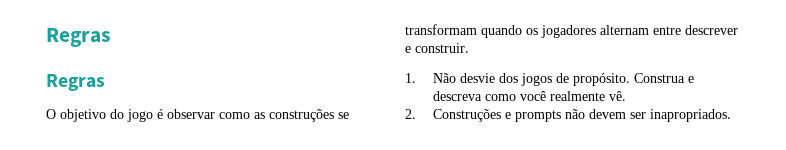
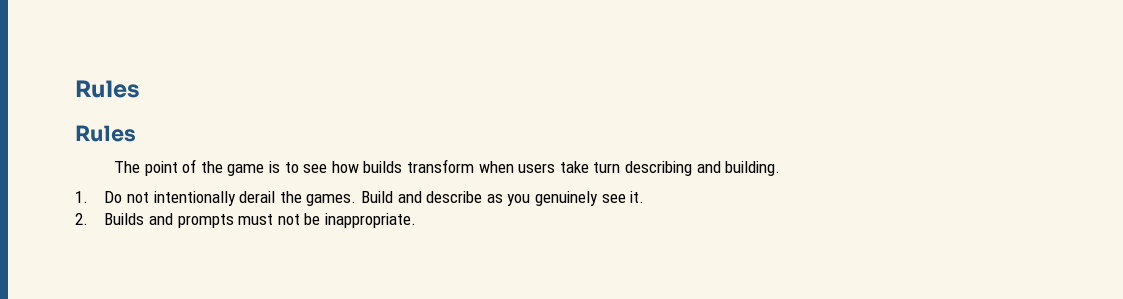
[46,28,111,47] [46,74,105,91] [46,109,349,122] [405,24,738,38] [405,43,469,53] [405,73,694,86] [432,91,626,101] [405,109,731,122] Regras // Regras // O objetivo do jogo é observar como as construções se transformam quando os jogadores alternam entre descrever e construir. // 1. Não desvie dos jogos de propósito. Construa e descreva como você realmente vê. // 2. Construções e prompts não devem ser inapropriados. -> [75,80,140,98] [75,125,136,142] [114,159,781,176] [75,191,645,206] [75,213,417,228] Rules // Rules // The point of the game is to see how builds transform when users take turn describing and building. // 1. Do not intentionally derail the games. Build and describe as you genuinely see it. // 2. Builds and prompts must not be inappropriate.

